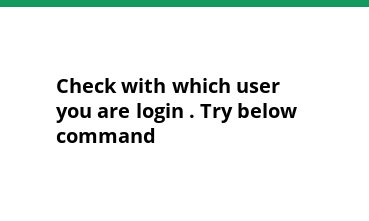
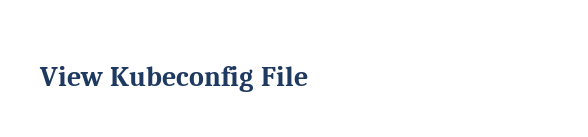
[56,78,280,93] [56,103,298,123] [56,128,156,143] Check with which user you are login . Try below command -> [39,66,308,92] View Kubeconfig File

